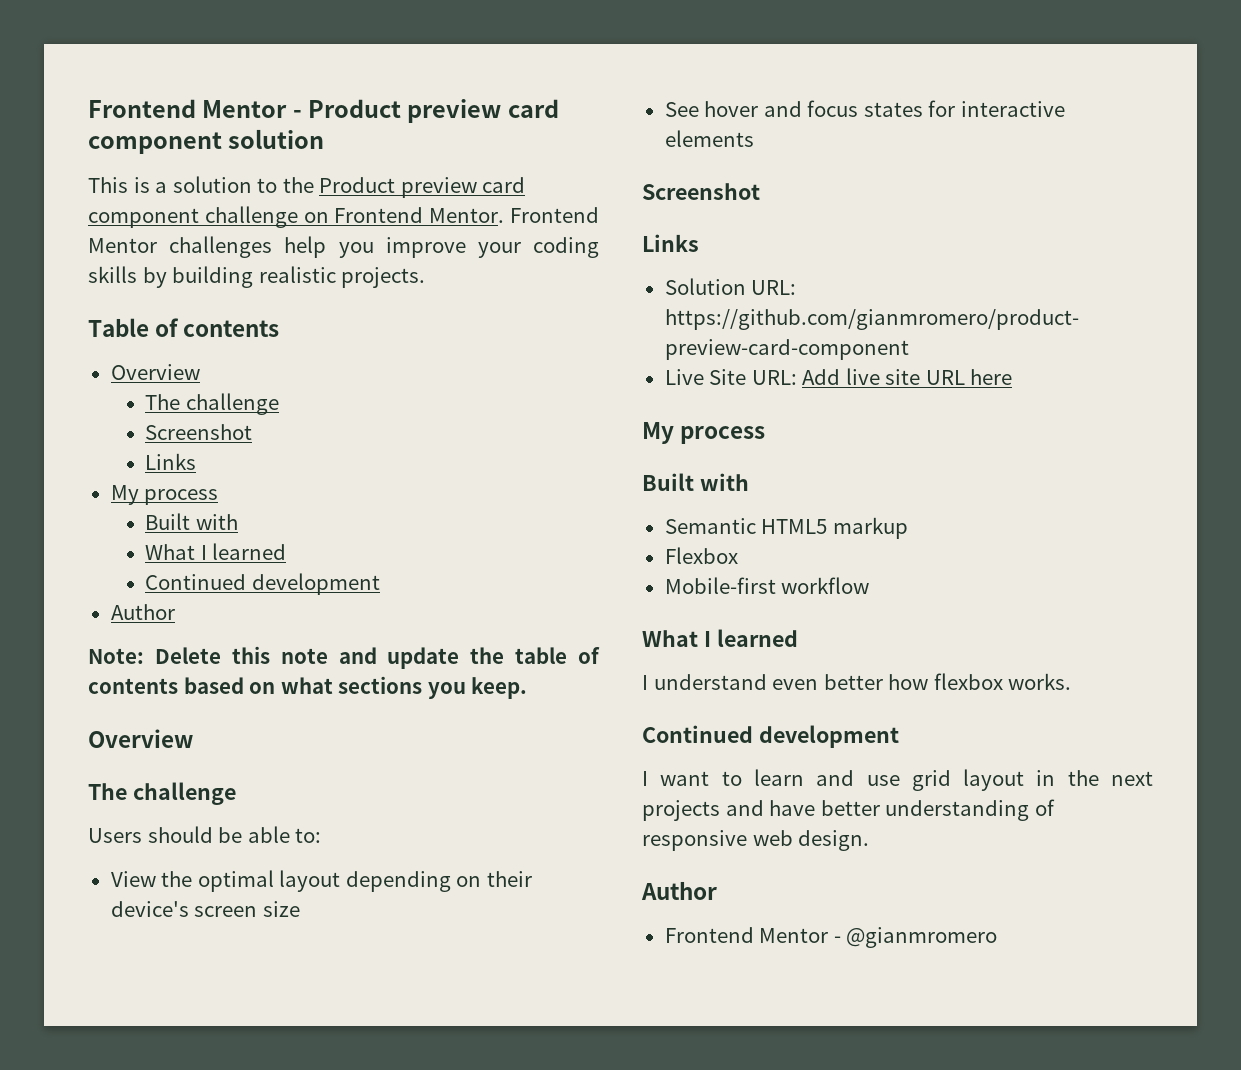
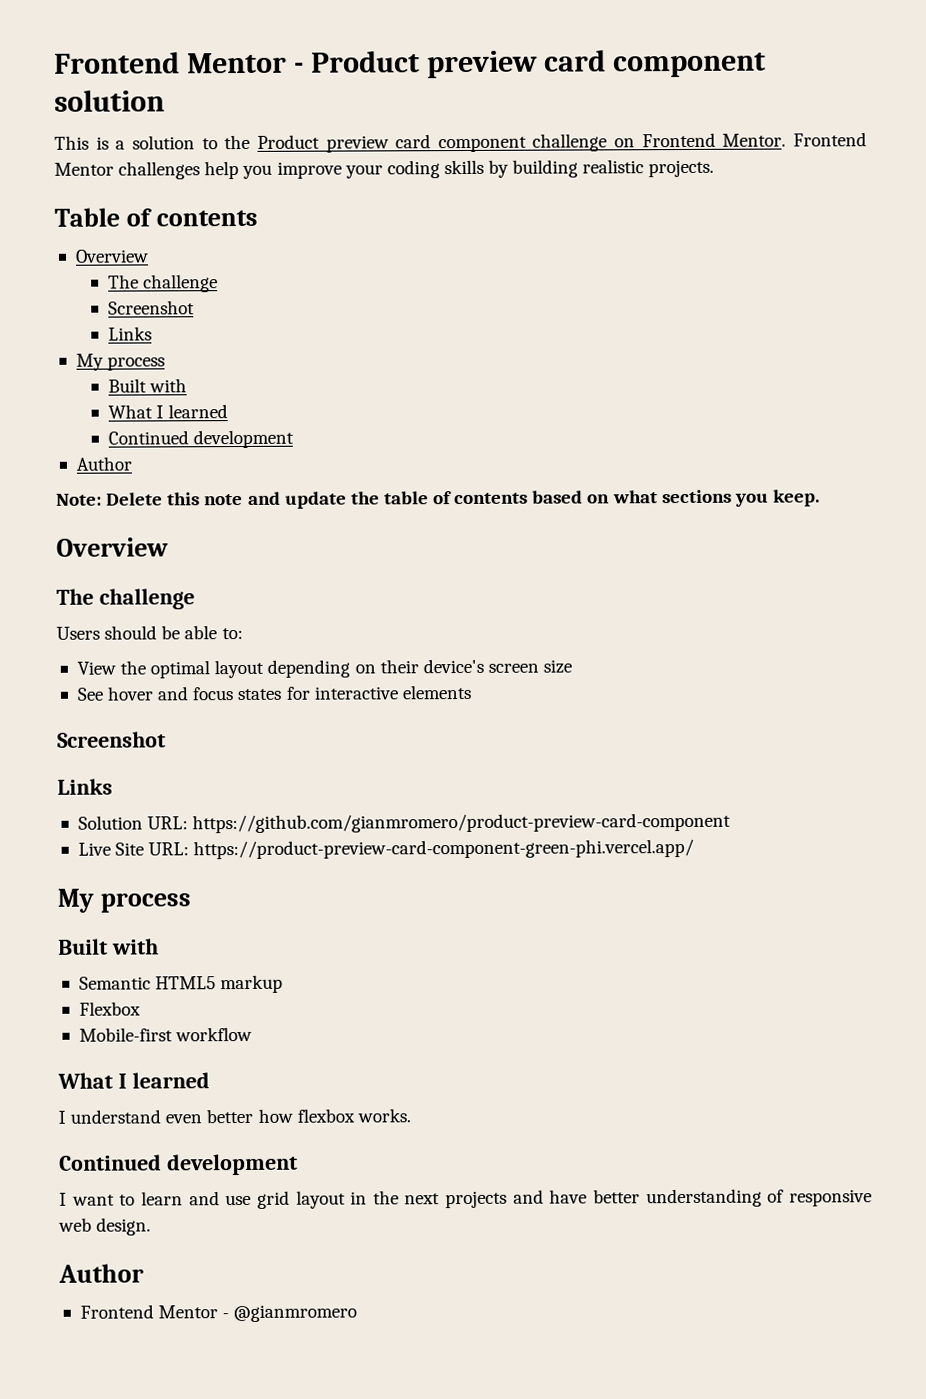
[802,368,1013,385] Add live site URL here -> [193,838,695,860] https://product-preview-card-component-green-phi.vercel.app/

